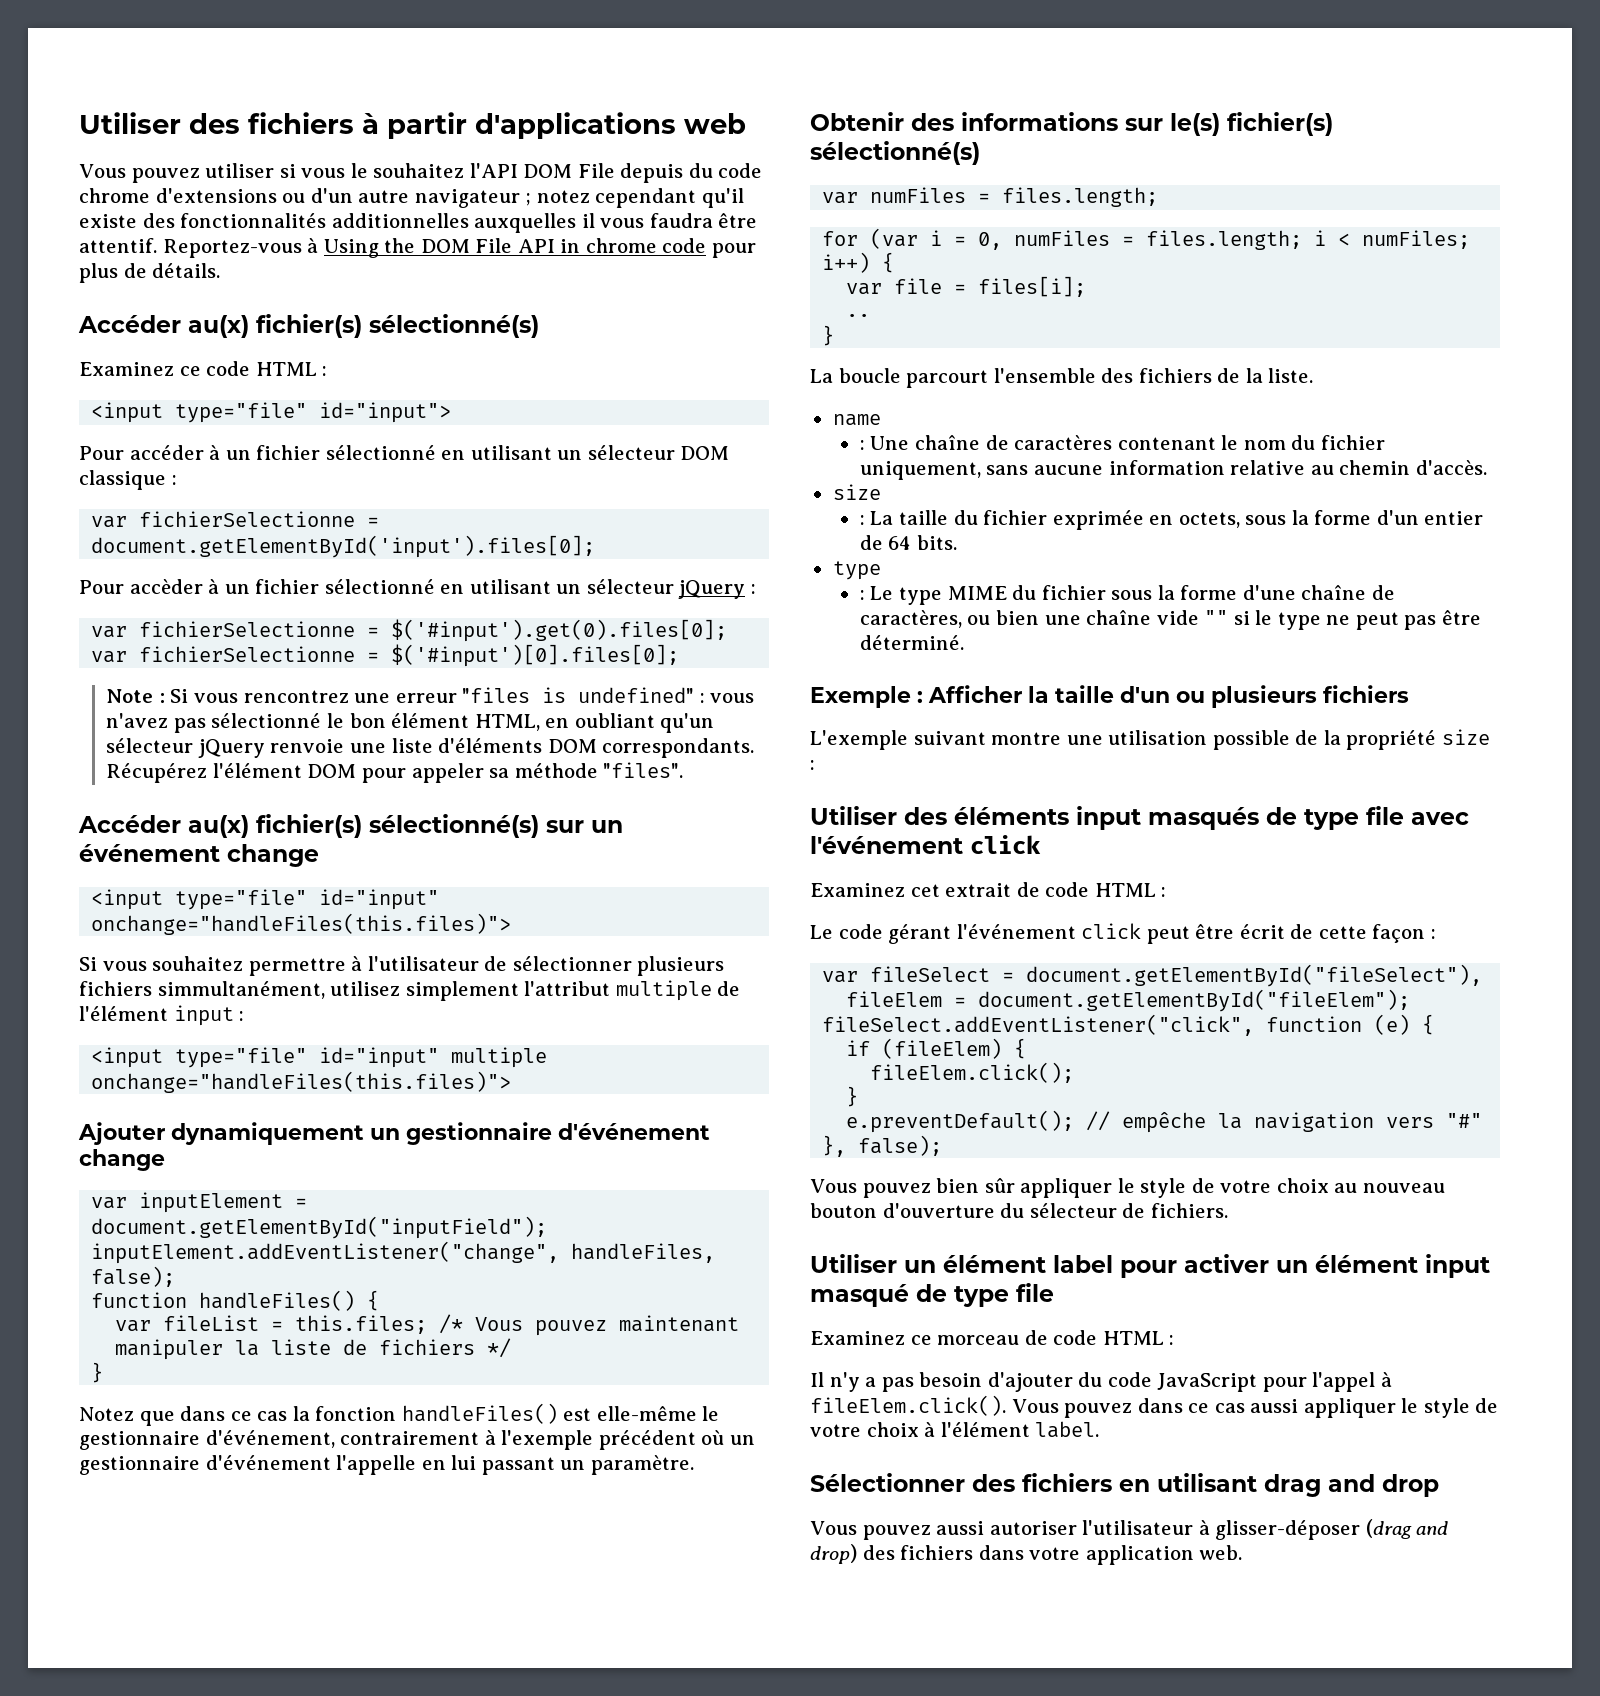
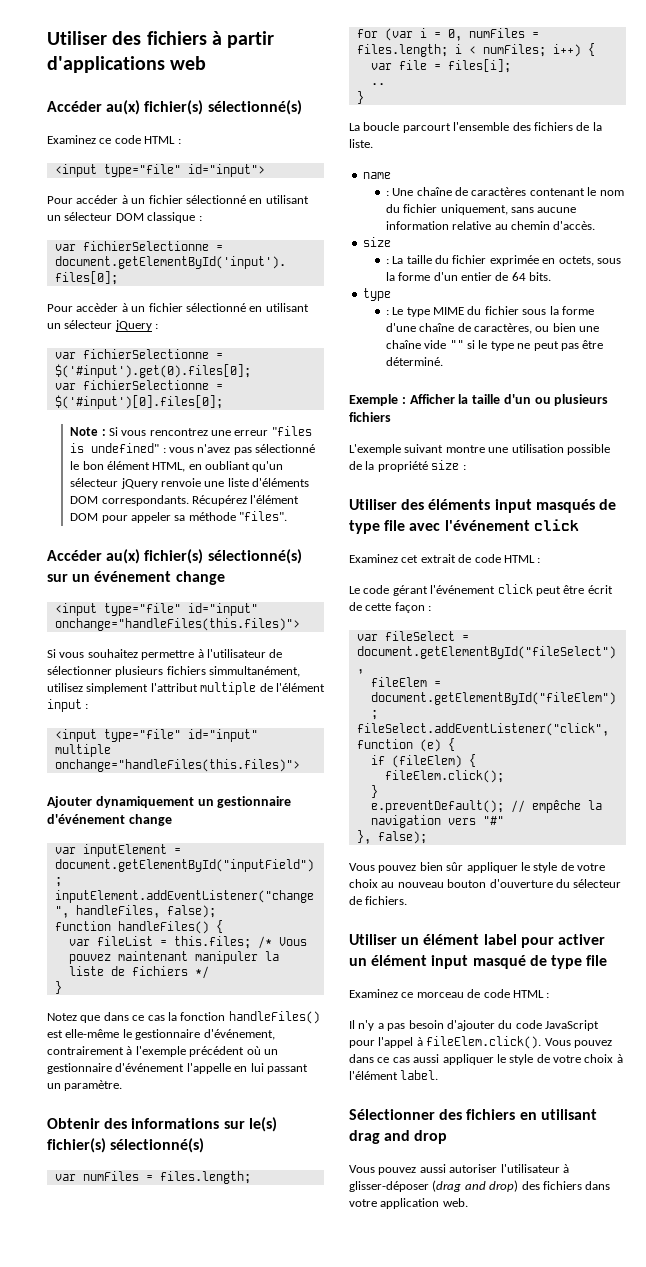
[79,163,763,183] [79,188,744,208] [79,213,758,233] [79,238,756,258] [79,263,221,283] // Vous pouvez utiliser si vous le souhaitez l'API DOM File depuis du code chrome d'extensions ou d'un autre navigateur ; notez cependant qu'il existe des fonctionnalités additionnelles auxquelles il vous faudra être attentif. Reportez-vous à Using the DOM File API in chrome code pour plus de détails. -> (207, 63) none

